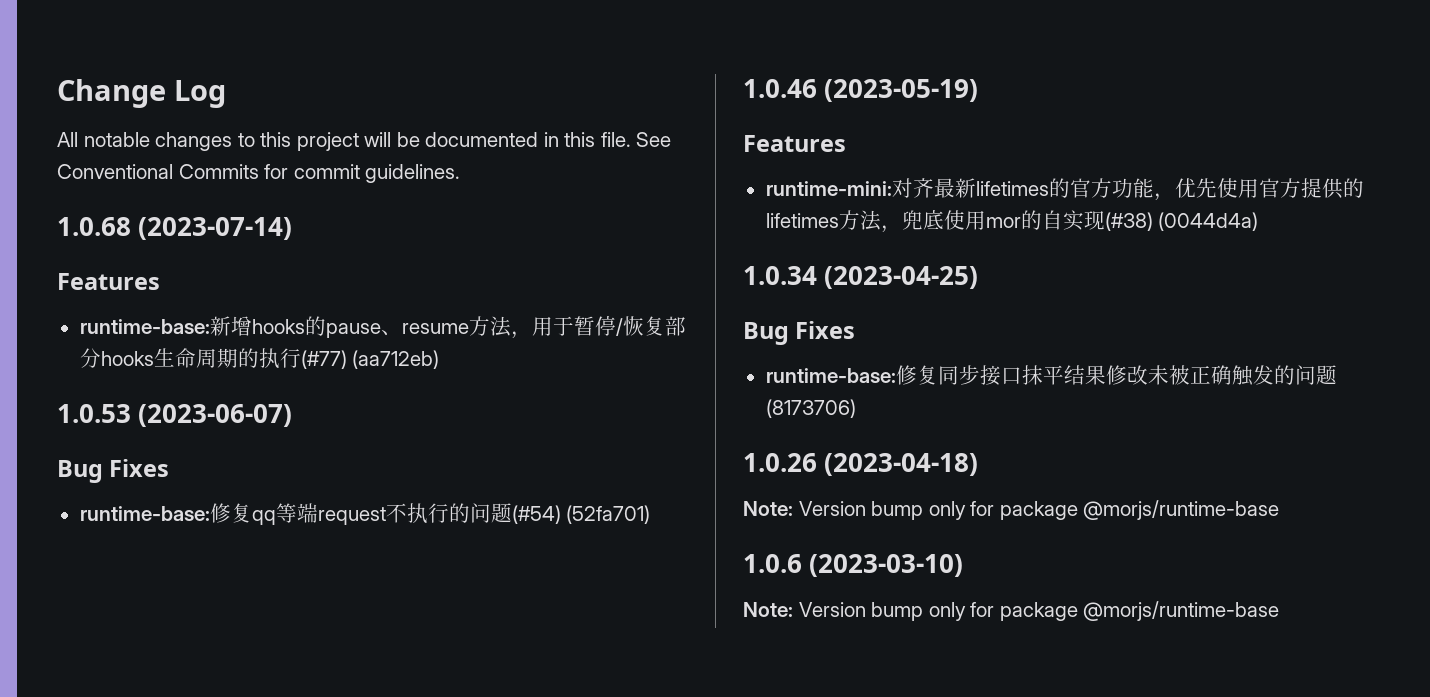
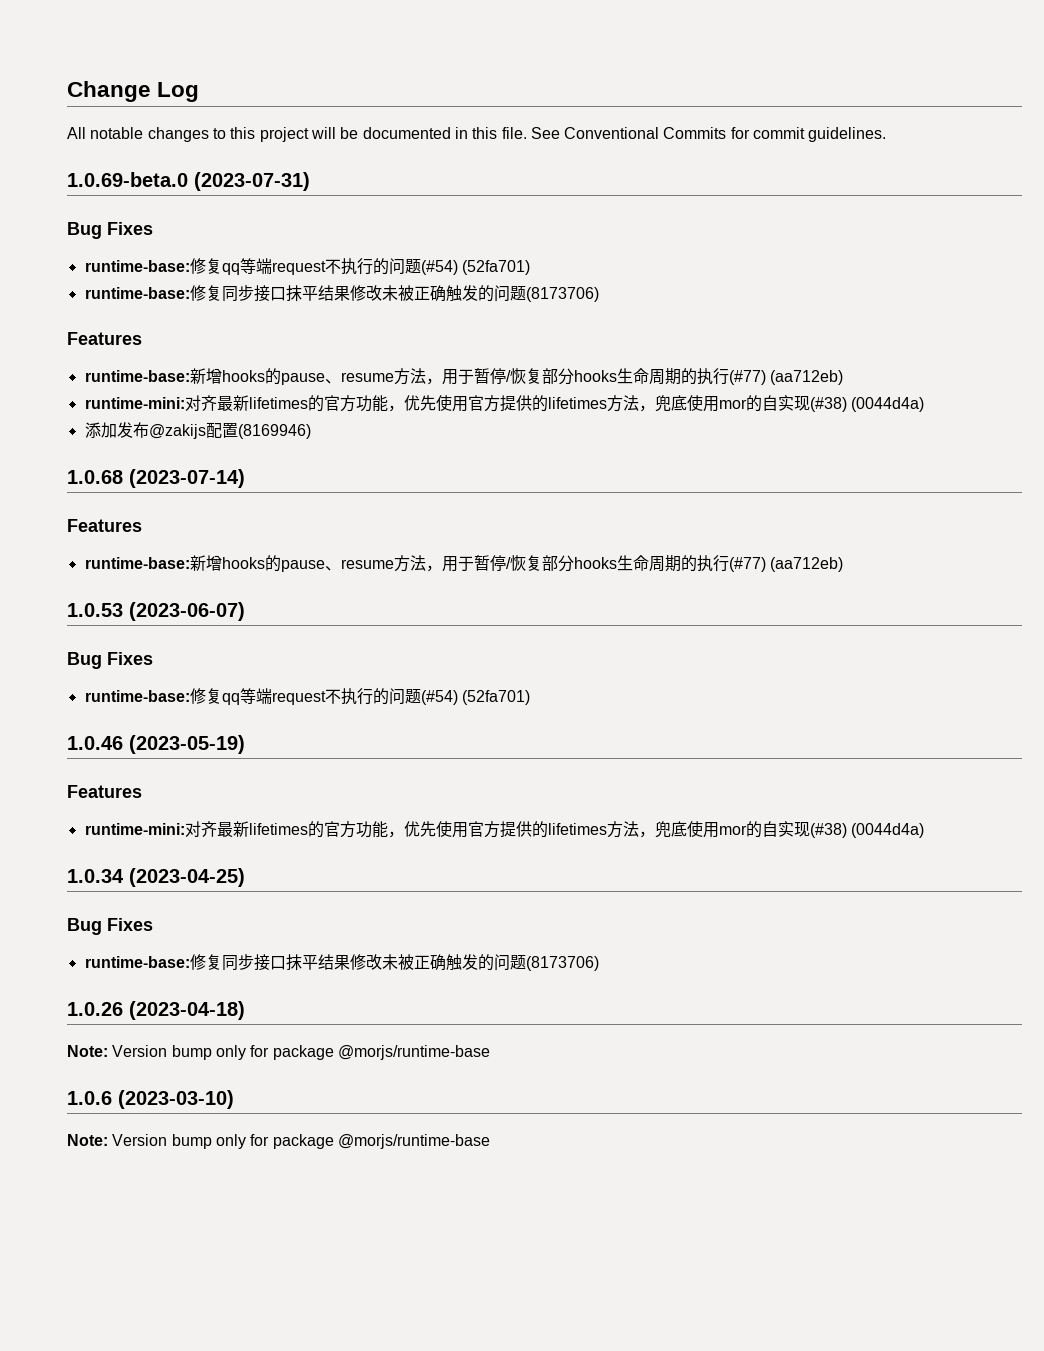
(461, 173) none -> [67,172,310,191] [67,222,153,239] [84,258,530,275] [84,285,599,302] [67,332,142,345] [84,368,843,385] [84,395,924,412] [84,422,311,439] // 1.0.69-beta.0 (2023-07-31) // Bug Fixes // runtime-base:修复qq等端request不执行的问题(#54) (52fa701) // runtime-base:修复同步接口抹平结果修改未被正确触发的问题(8173706) // Features // runtime-base:新增hooks的pause、resume方法，用于暂停/恢复部分hooks生命周期的执行(#77) (aa712eb) // runtime-mini:对齐最新lifetimes的官方功能，优先使用官方提供的lifetimes方法，兜底使用mor的自实现(#38) (0044d4a) // 添加发布@zakijs配置(8169946)

